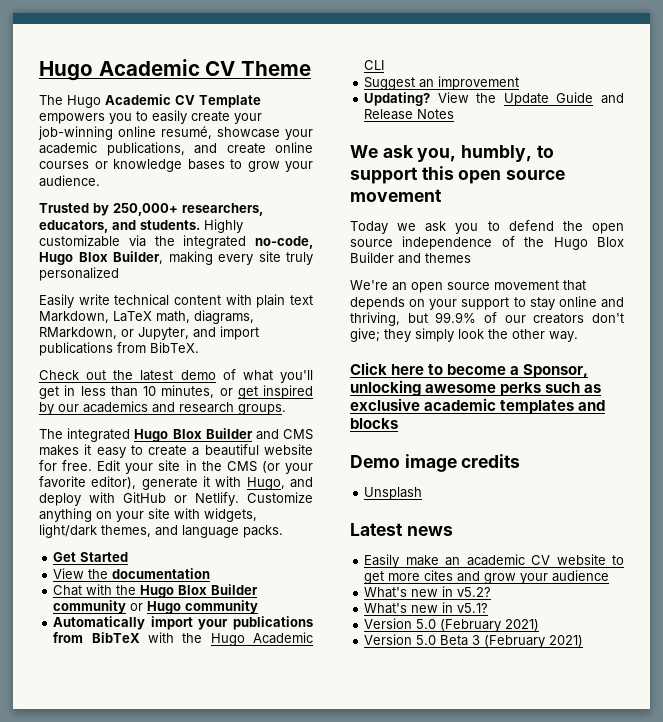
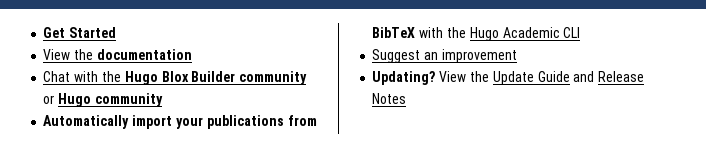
[39,59,311,81] [39,94,261,108] [39,110,262,124] [38,126,313,140] [39,142,313,156] [39,159,313,172] [39,175,100,187] [39,203,263,216] [39,219,243,233] [39,235,313,249] [39,251,313,265] [39,267,119,281] [39,294,313,308] [39,310,254,324] [39,326,259,340] [39,342,199,356] [39,369,313,383] [39,385,313,399] [39,401,286,415] [39,428,313,442] [39,444,313,458] [39,460,313,474] [39,476,314,490] [39,492,313,506] [39,508,257,522] [39,524,283,538] Hugo Academic CV Theme // The Hugo Academic CV Template empowers you to easily create your job-winning online resumé, showcase your academic publications, and create online courses or knowledge bases to grow your audience. // Trusted by 250,000+ researchers, educators, and students. Highly customizable via the integrated no-code, Hugo Blox Builder, making every site truly personalized // Easily write technical content with plain text Markdown, LaTeX math, diagrams, RMarkdown, or Jupyter, and import publications from BibTeX. // Check out the latest demo of what you'll get in less than 10 minutes, or get inspired by our academics and research groups. // The integrated Hugo Blox Builder and CMS makes it easy to create a beautiful website for free. Edit your site in the CMS (or your favorite editor), generate it with Hugo, and deploy with GitHub or Netlify. Customize anything on your site with widgets, light/dark themes, and language packs. // -> (43, 32) none
[350,145,554,162] [350,166,566,184] [350,189,442,202] [350,220,624,234] [350,236,624,250] [350,252,471,264] [350,280,586,293] [350,296,624,310] [350,312,624,326] [350,328,578,342] [350,362,589,378] [350,380,602,396] [350,398,606,414] [350,418,398,429] [350,454,521,472] [364,487,423,500] [350,523,453,536] [364,554,624,568] [364,570,610,584] [364,586,492,598] [364,602,489,614] [364,618,540,632] [364,634,584,648] // We ask you, humbly, to support this open source movement // Today we ask you to defend the open source independence of the Hugo Blox Builder and themes // We're an open source movement that depends on your support to stay online and thriving, but 99.9% of our creators don't give; they simply look the other way. // Click here to become a Sponsor, unlocking awesome perks such as exclusive academic templates and blocks // Demo image credits // Unsplash // Latest news // Easily make an academic CV website to get more cites and grow your audience // What's new in v5.2? // What's new in v5.1? // Version 5.0 (February 2021) // Version 5.0 Beta 3 (February 2021) -> (407, 98) none

